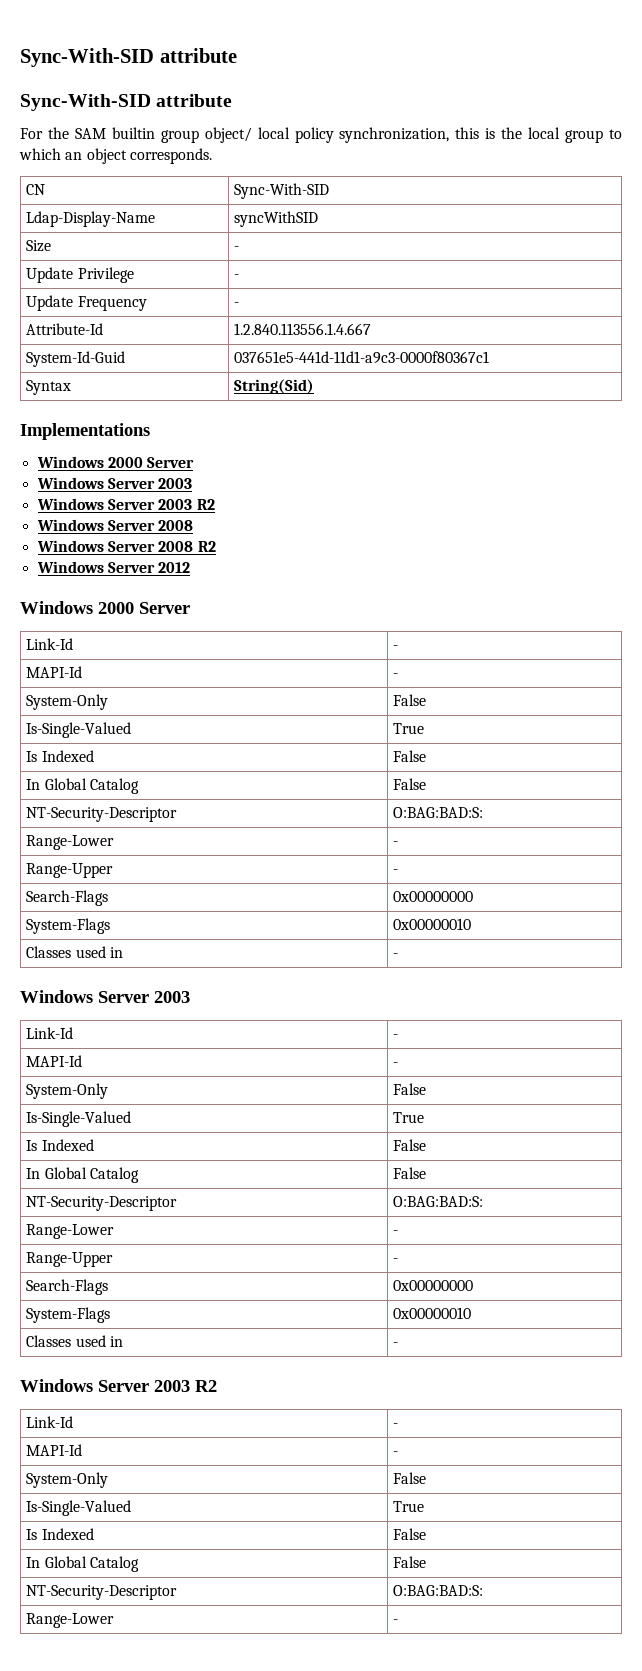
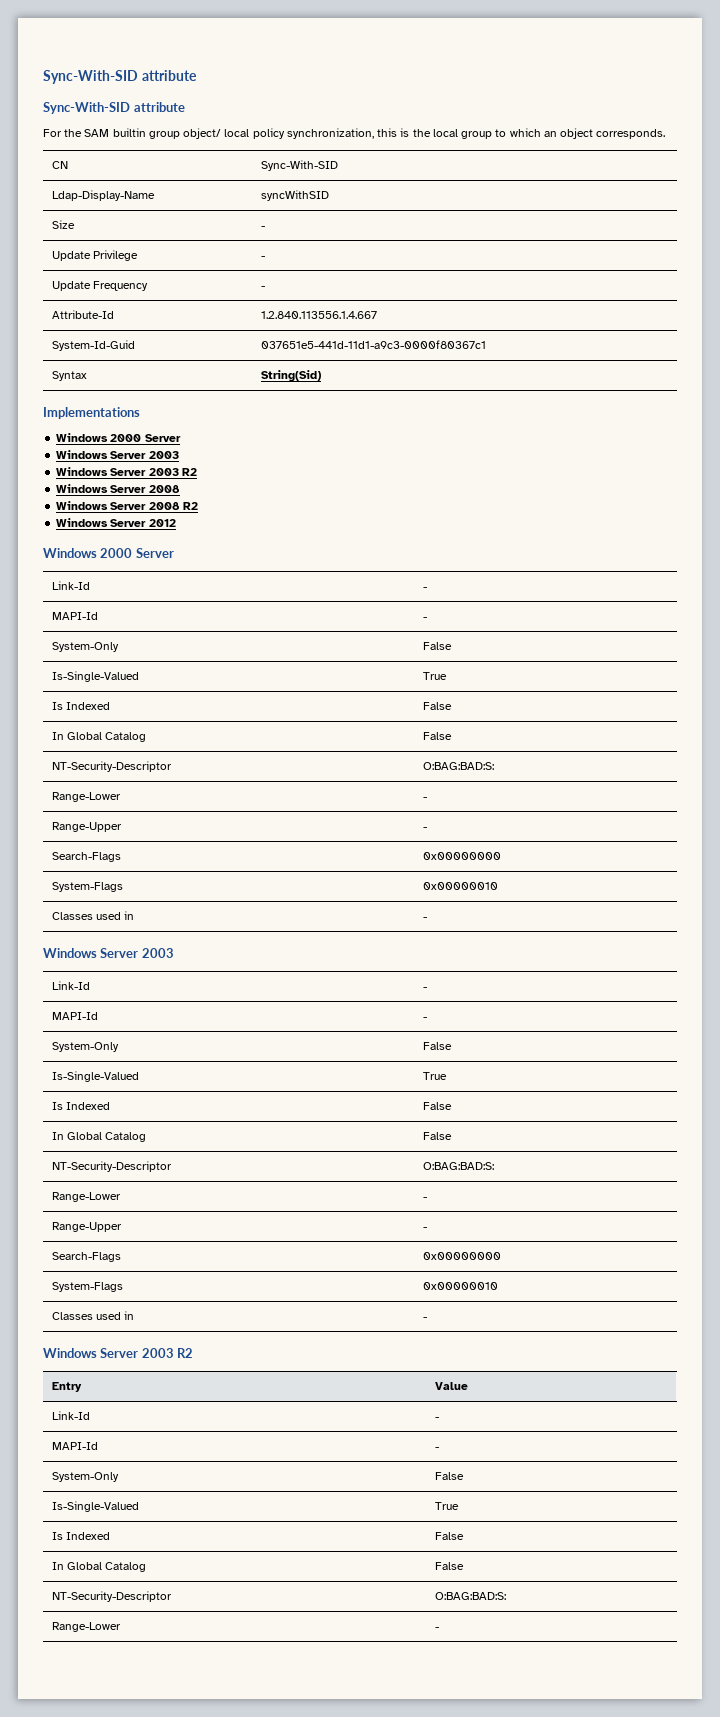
(217, 1386) none -> [51,1382,82,1392] [434,1382,468,1390] // Entry | Value

